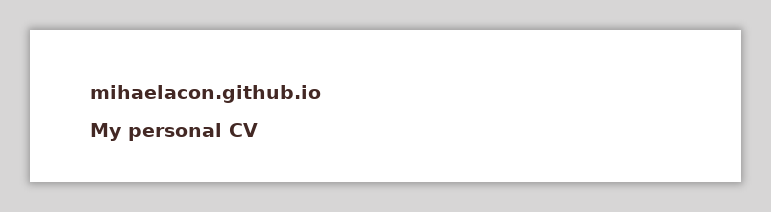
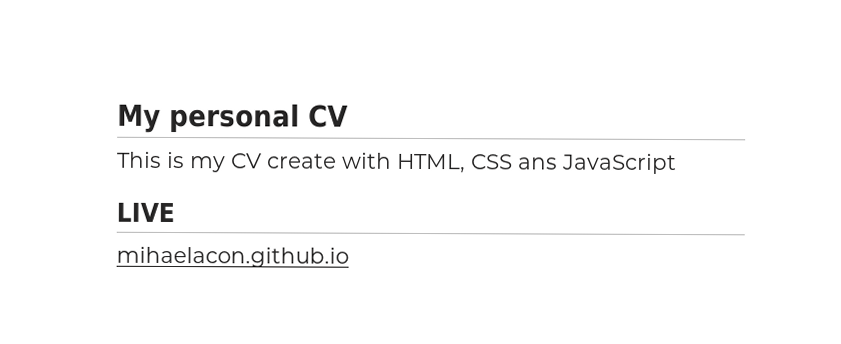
[90,85,321,103] mihaelacon.github.io // -> (117, 118) none
(258, 130) none -> [117,151,677,175] [116,202,175,223] [116,246,349,268] // This is my CV create with HTML, CSS ans JavaScript // LIVE // mihaelacon.github.io

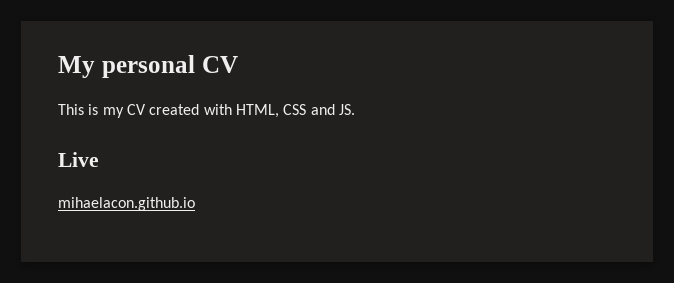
[267,153,337,169] create -> [149,104,200,115] created
[518,153,677,175] [116,202,175,223] ans JavaScript // LIVE -> [310,104,355,115] [58,152,99,167] and JS. // Live

